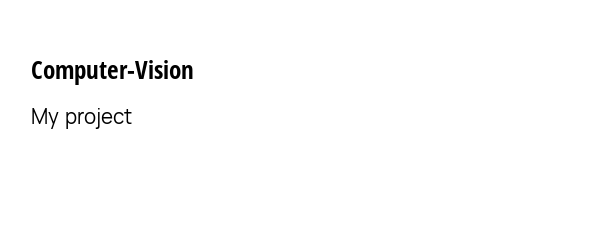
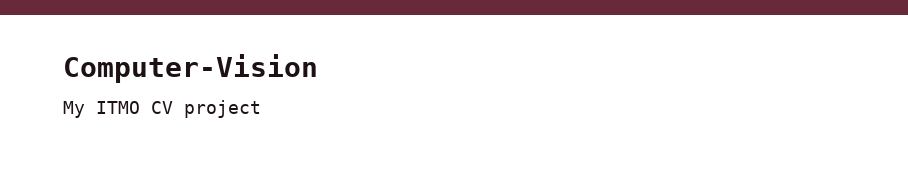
(59, 118) none -> [96,101,173,114] ITMO CV

